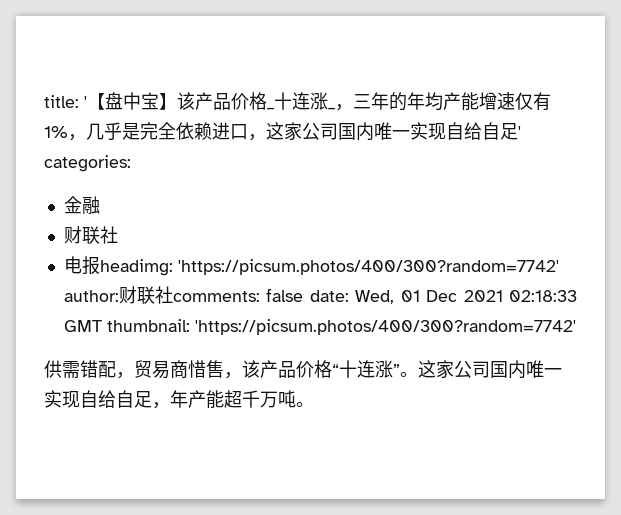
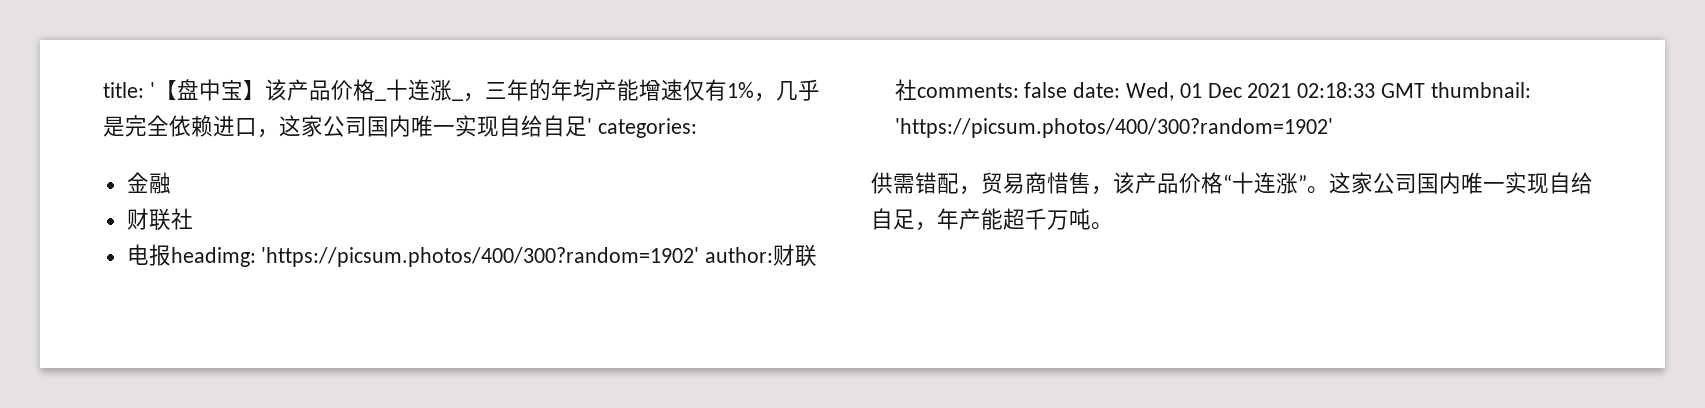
[177,259,559,275] 'https://picsum.photos/400/300?random=7742' -> [261,247,700,267] 'https://picsum.photos/400/300?random=1902'
[194,319,576,335] 'https://picsum.photos/400/300?random=7742' -> [894,118,1333,138] 'https://picsum.photos/400/300?random=1902'

